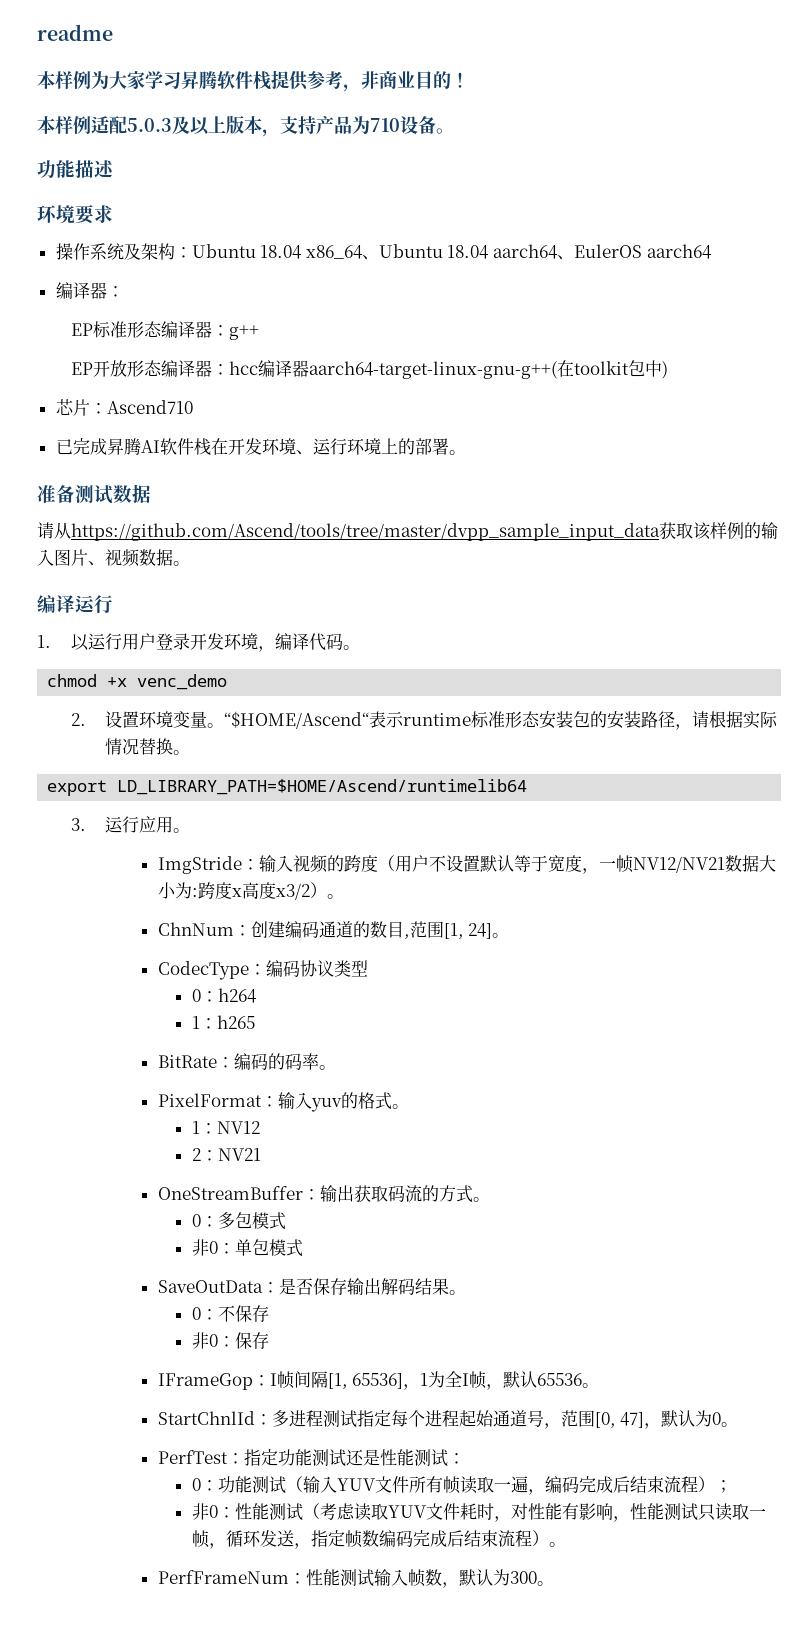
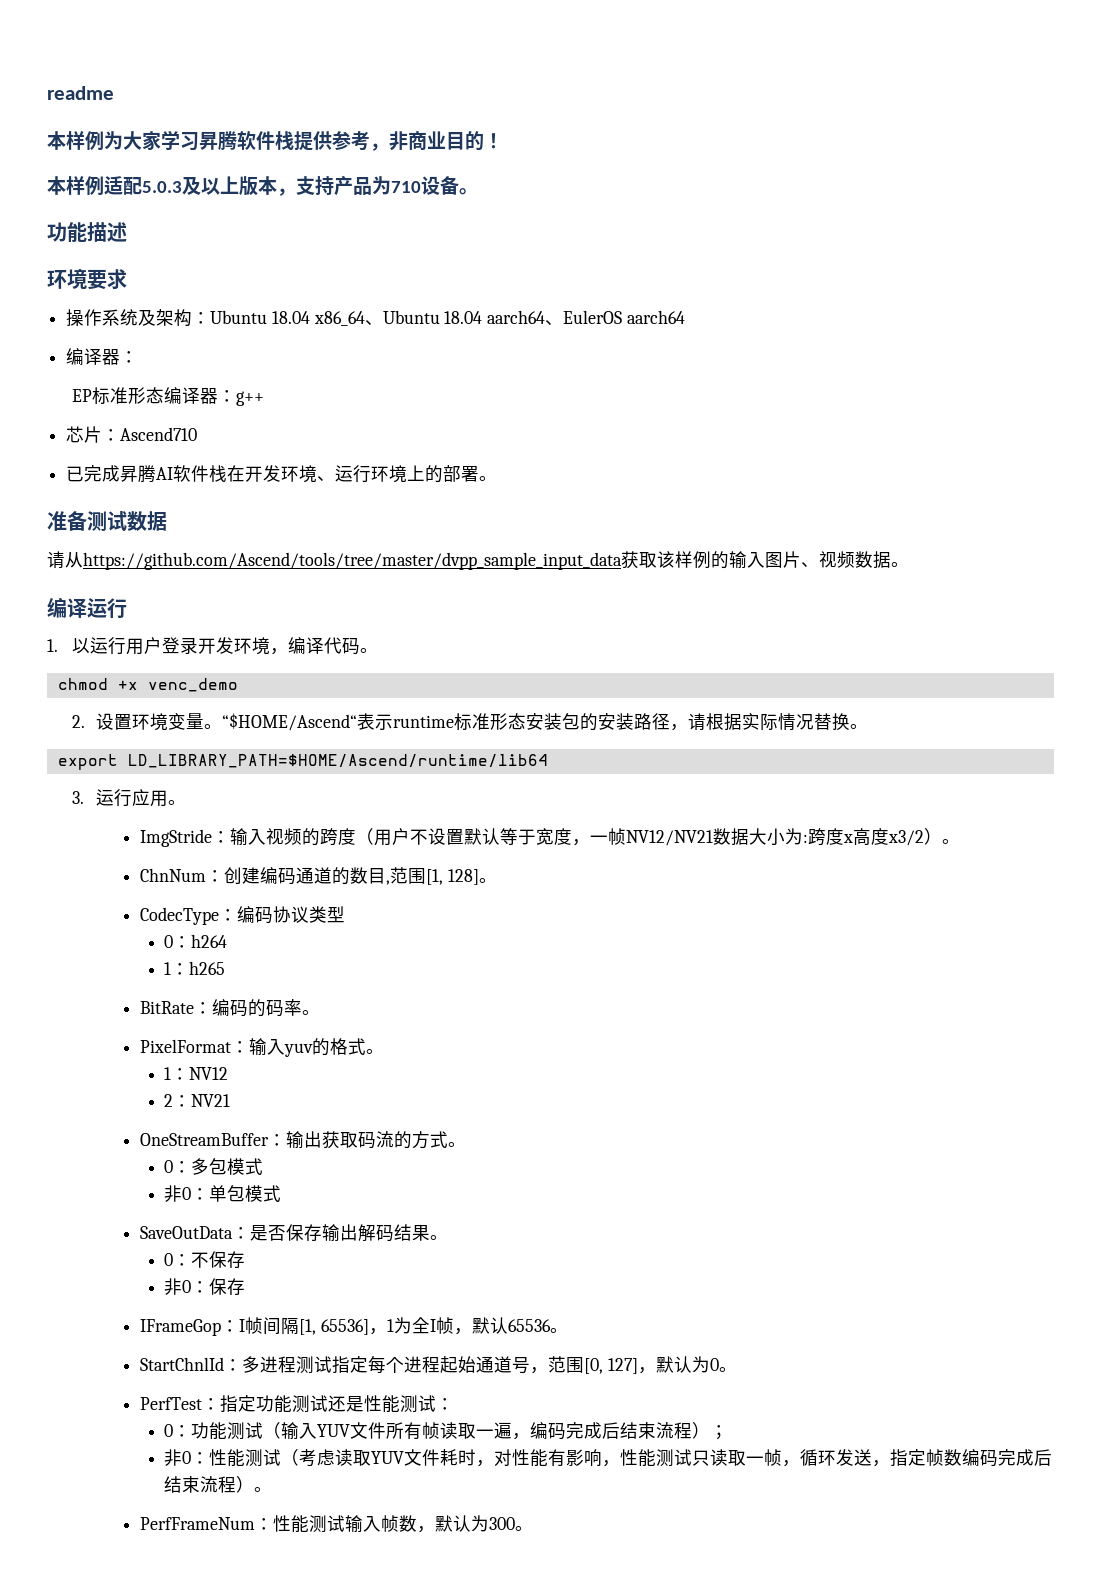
[70,360,668,379] // EP开放形态编译器：hcc编译器aarch64-target-linux-gnu-g++(在toolkit包中) -> (264, 398) none
[117,779,528,795] LD_LIBRARY_PATH=$HOME/Ascend/runtimelib64 -> [127,754,548,768] LD_LIBRARY_PATH=$HOME/Ascend/runtime/lib64
[468,923,493,939] 24] -> [447,869,479,885] 128]
[620,1412,645,1428] 47] -> [607,1358,638,1374] 127]

